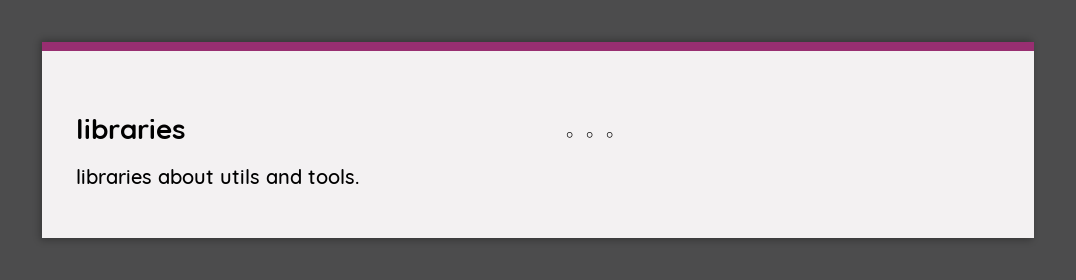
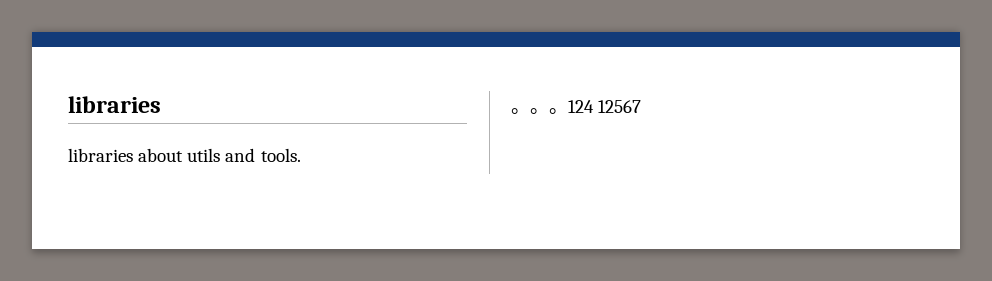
(626, 135) none -> [568,100,642,113] 124 12567

